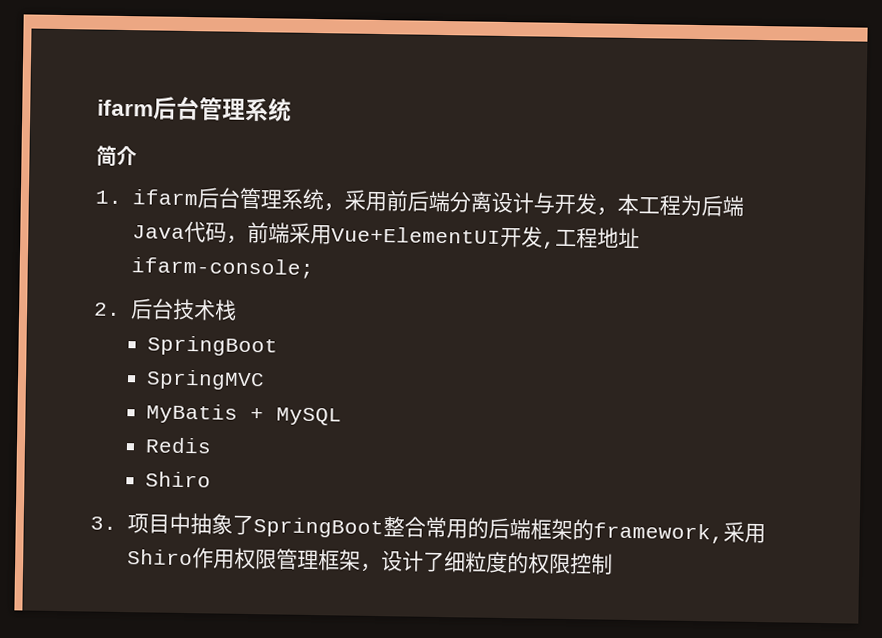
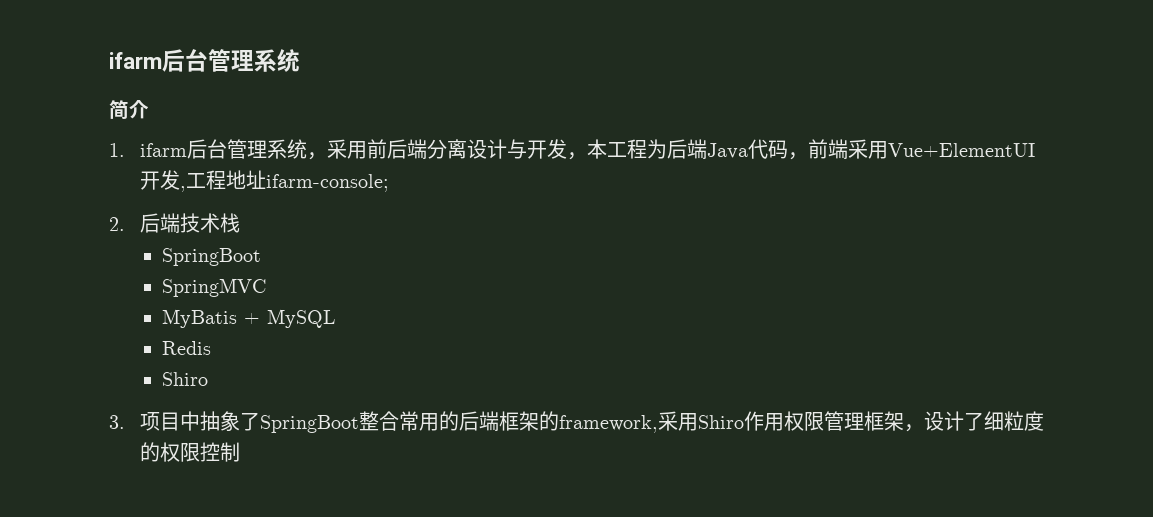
[150,298,174,320] 台 -> [159,213,180,233] 端

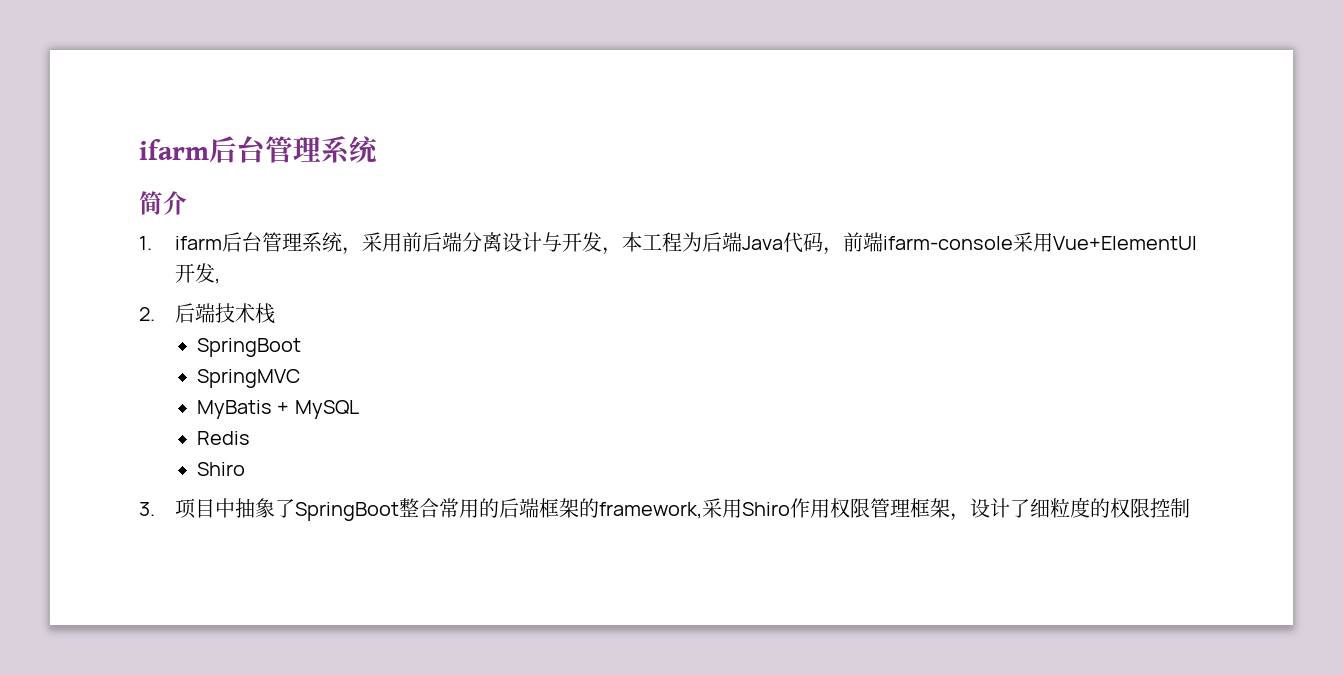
(848, 149) none -> [882,236,1013,250] ifarm-console
[185,170,389,192] 工程地址ifarm-console; -> (220, 281) none

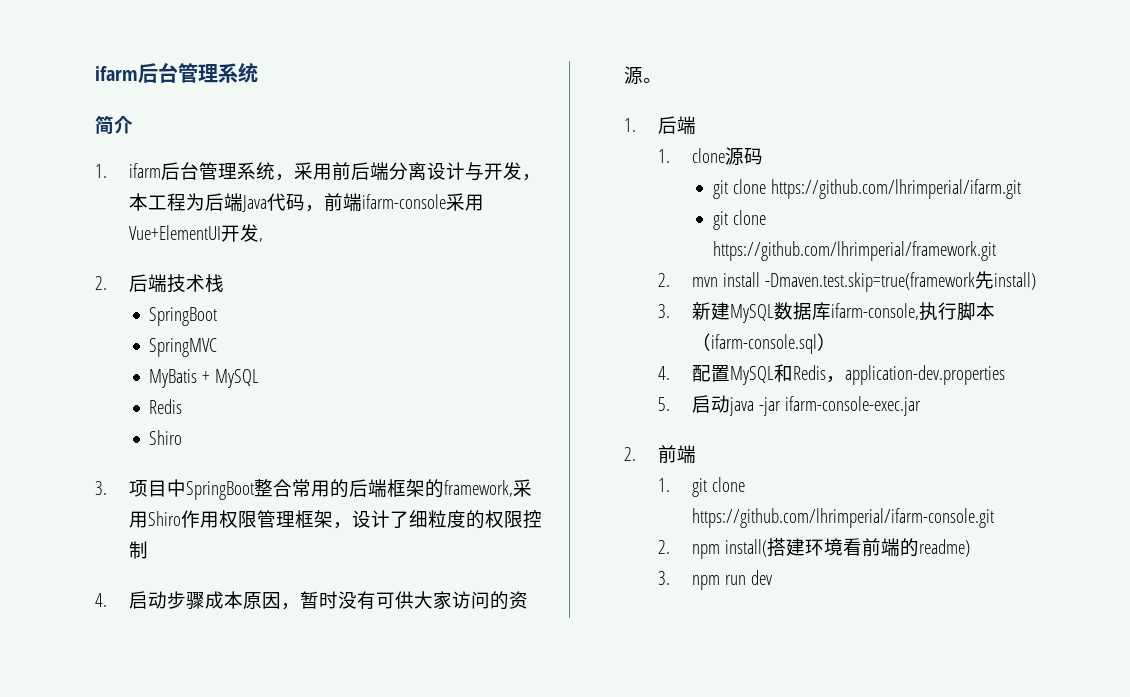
[234,498,295,518] 抽象了 -> (187, 488) none
(1190, 508) none -> [95,591,529,610] [624,66,663,85] [624,116,697,135] [658,147,764,166] [712,179,1021,199] [712,210,766,230] [712,241,996,261] [658,271,1037,292] [658,302,996,323] [692,333,837,354] [658,364,1006,385] [658,395,922,416] [624,445,697,464] [658,477,746,497] [692,508,995,528] [658,538,971,559] [658,570,773,590] // 4.启动步骤成本原因，暂时没有可供大家访问的资源。 // 1.后端 // 1. clone源码 // git clone https://github.com/lhrimperial/ifarm.git // git clone https://github.com/lhrimperial/framework.git // 2. mvn install -Dmaven.test.skip=true(framework先install) // 3.新建MySQL数据库ifarm-console,执行脚本（ifarm-console.sql） // 4.配置MySQL和Redis，application-dev.properties // 5.启动java -jar ifarm-console-exec.jar // 2.前端 // 1. git clone https://github.com/lhrimperial/ifarm-console.git // 2. npm install(搭建环境看前端的readme) // 3. npm run dev

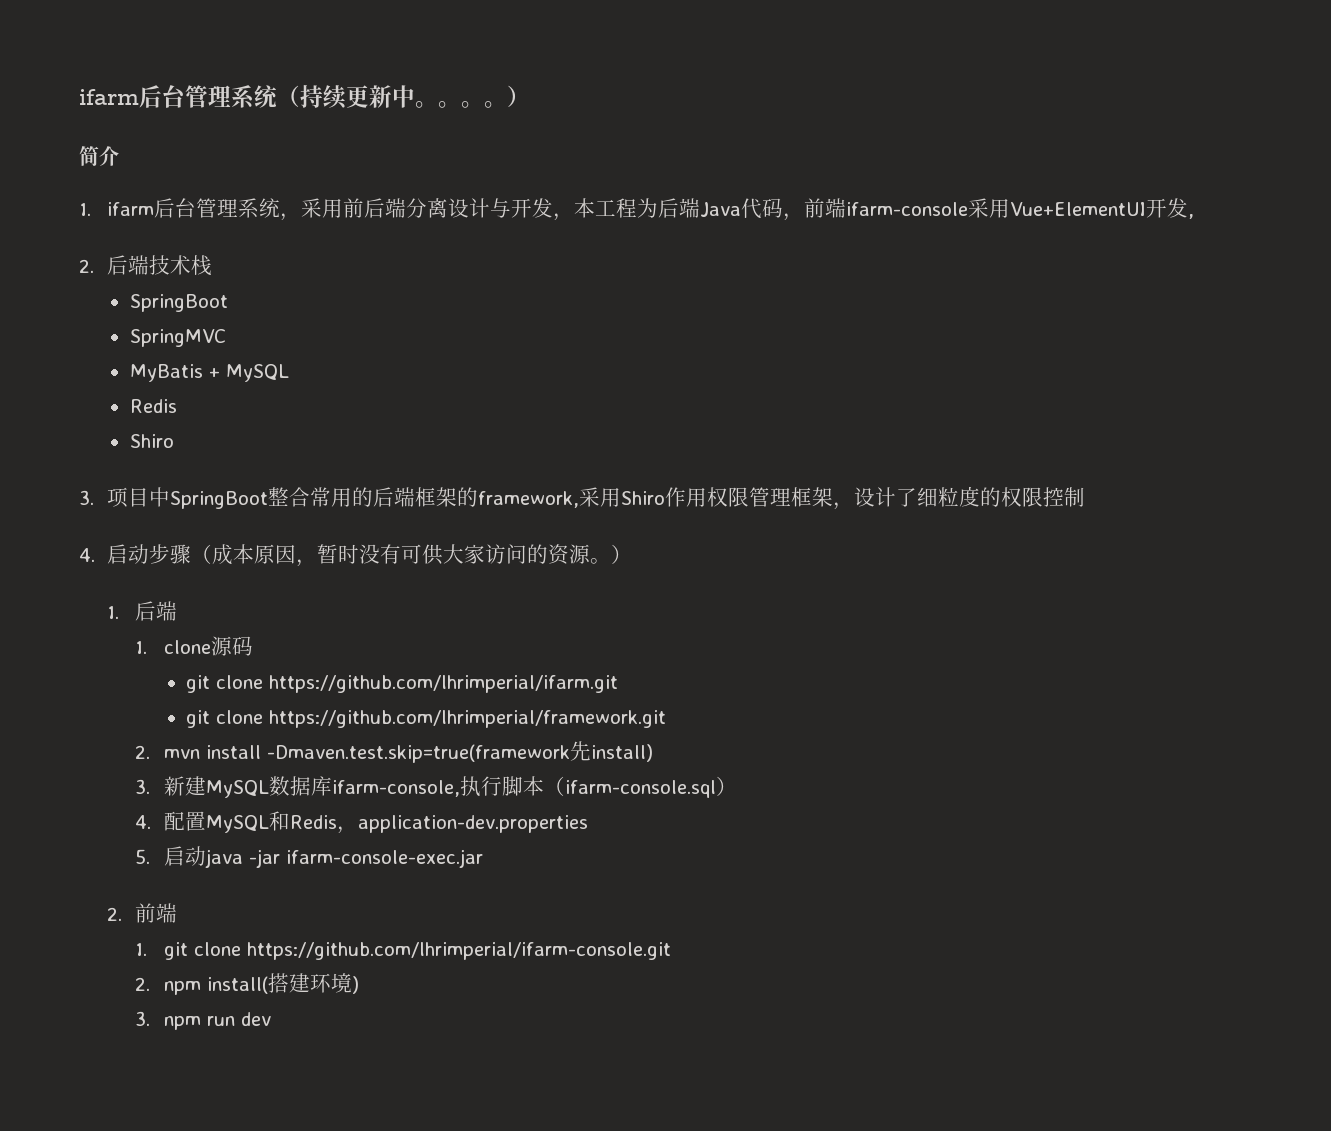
[95,62,258,83] ifarm后台管理系统 -> [79,85,530,109] ifarm后台管理系统（持续更新中。。。。）
(206, 600) none -> [191,544,213,564] （
(663, 80) none -> [611,544,633,564] ）
[843,538,971,557] 看前端的readme) -> [351,976,359,994] )

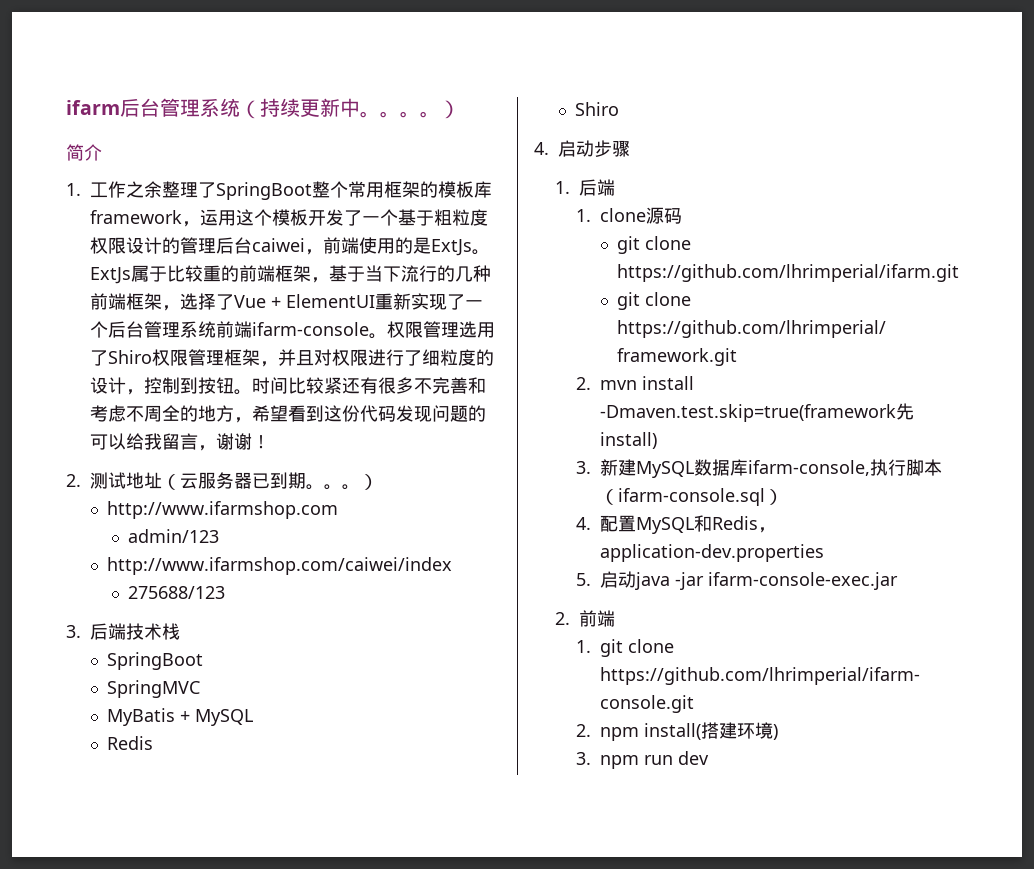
[107,198,1195,221] [79,259,94,273] ifarm后台管理系统，采用前后端分离设计与开发，本工程为后端Java代码，前端ifarm-console采用Vue+ElementUI开发, // 2. -> [90,181,492,200] [90,209,488,227] [90,237,490,256] [90,265,491,284] [90,293,483,311] [90,321,495,339] [90,349,494,367] [90,377,486,395] [90,405,486,423] [90,433,270,451] [66,472,378,490] [107,501,339,519] [128,529,220,543] [107,557,453,575] [128,586,226,599] [66,625,81,638] 工作之余整理了SpringBoot整个常用框架的模板库framework，运用这个模板开发了一个基于粗粒度权限设计的管理后台caiwei，前端使用的是ExtJs。ExtJs属于比较重的前端框架，基于当下流行的几种前端框架，选择了Vue + ElementUI重新实现了一个后台管理系统前端ifarm-console。权限管理选用了Shiro权限管理框架，并且对权限进行了细粒度的设计，控制到按钮。时间比较紧还有很多不完善和考虑不周全的地方，希望看到这份代码发现问题的可以给我留言，谢谢！ // 2.测试地址（云服务器已到期。。。） // http://www.ifarmshop.com // admin/123 // http://www.ifarmshop.com/caiwei/index // 275688/123 // 3.
[79,486,1086,510] [79,544,633,567] 3.项目中SpringBoot整合常用的后端框架的framework,采用Shiro作用权限管理框架，设计了细粒度的权限控制 // 4.启动步骤（成本原因，暂时没有可供大家访问的资源。） -> [534,140,630,157] 4.启动步骤

